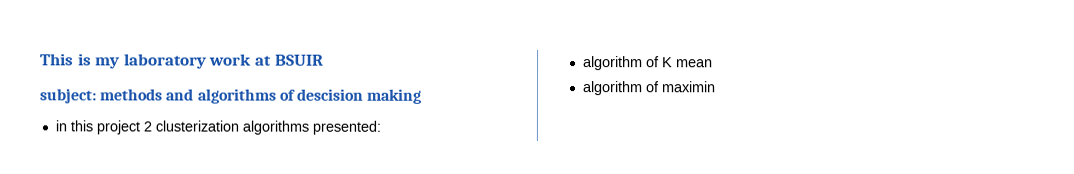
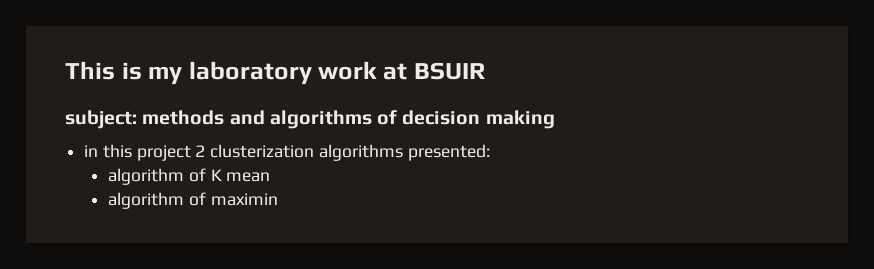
[295,88,363,101] descision -> [402,110,481,125] decision

